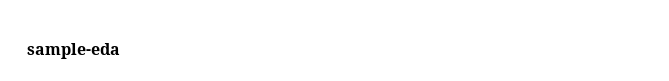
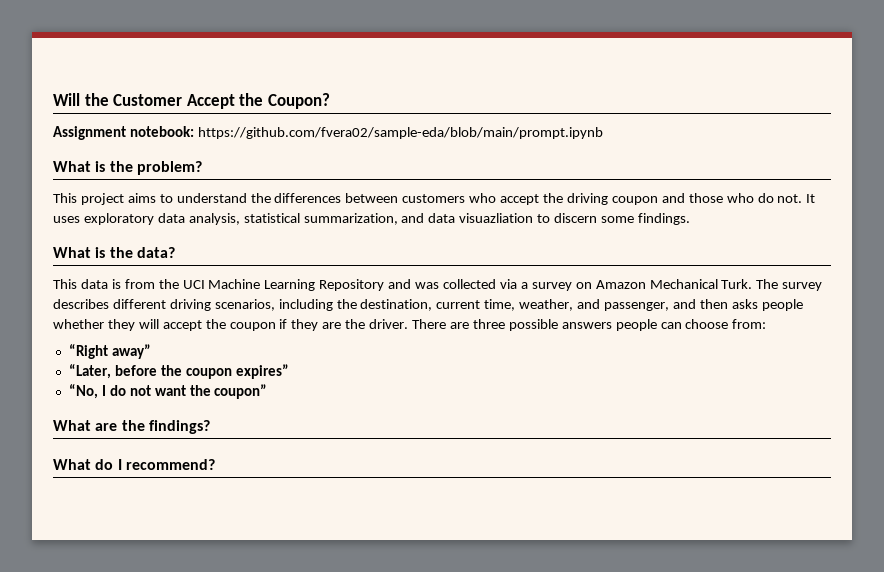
[27,43,120,59] sample-eda -> [53,93,330,109] [53,126,603,140] [53,161,202,175] [53,193,816,205] [53,213,690,225] [53,247,175,258] [53,279,823,291] [53,299,803,311] [53,319,767,331] [68,344,151,359] [68,364,289,379] [68,384,268,399] [53,420,210,434] [53,459,215,470] Will the Customer Accept the Coupon? // Assignment notebook: https://github.com/fvera02/sample-eda/blob/main/prompt.ipynb // What is the problem? // This project aims to understand the differences between customers who accept the driving coupon and those who do not. It uses exploratory data analysis, statistical summarization, and data visuazliation to discern some findings. // What is the data? // This data is from the UCI Machine Learning Repository and was collected via a survey on Amazon Mechanical Turk. The survey describes different driving scenarios, including the destination, current time, weather, and passenger, and then asks people whether they will accept the coupon if they are the driver. There are three possible answers people can choose from: // “Right away” // “Later, before the coupon expires” // “No, I do not want the coupon” // What are the findings? // What do I recommend?

